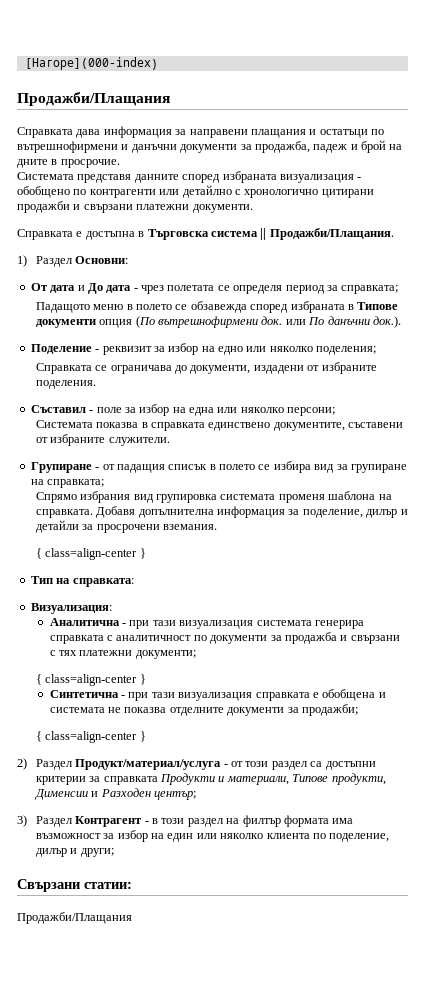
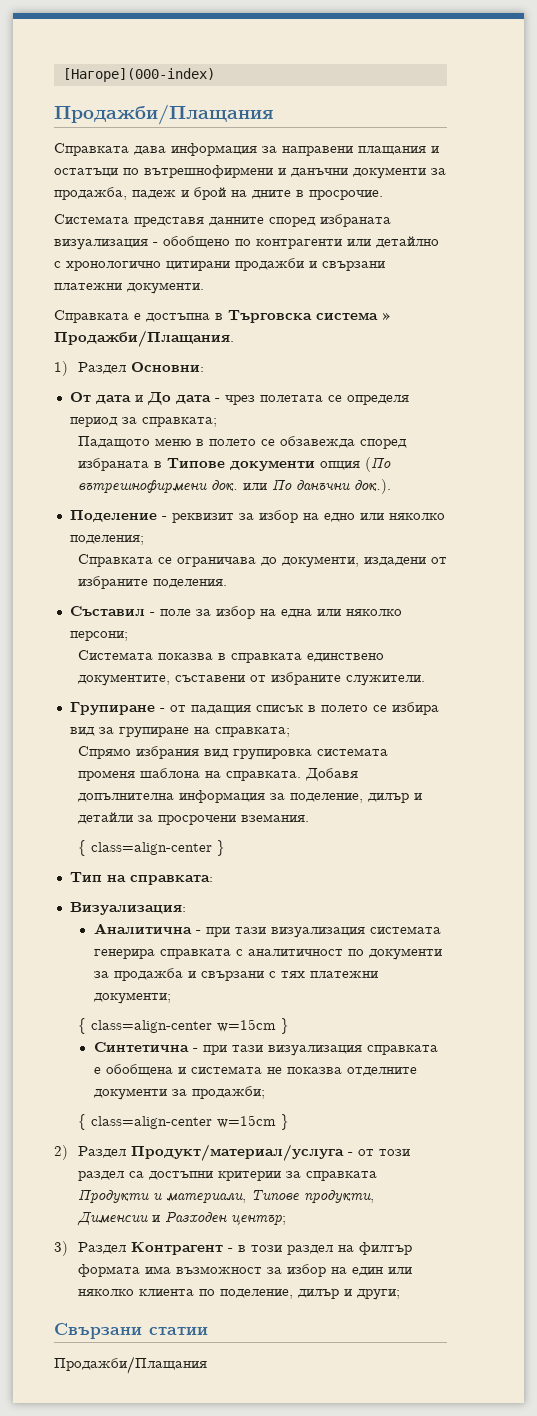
[260,228,267,240] || -> [382,312,392,320] »
(138, 680) none -> [216,1019,276,1032] w=15cm
(138, 737) none -> [216,1115,276,1128] w=15cm
[84,882,132,889] статии: -> [149,1327,208,1335] статии

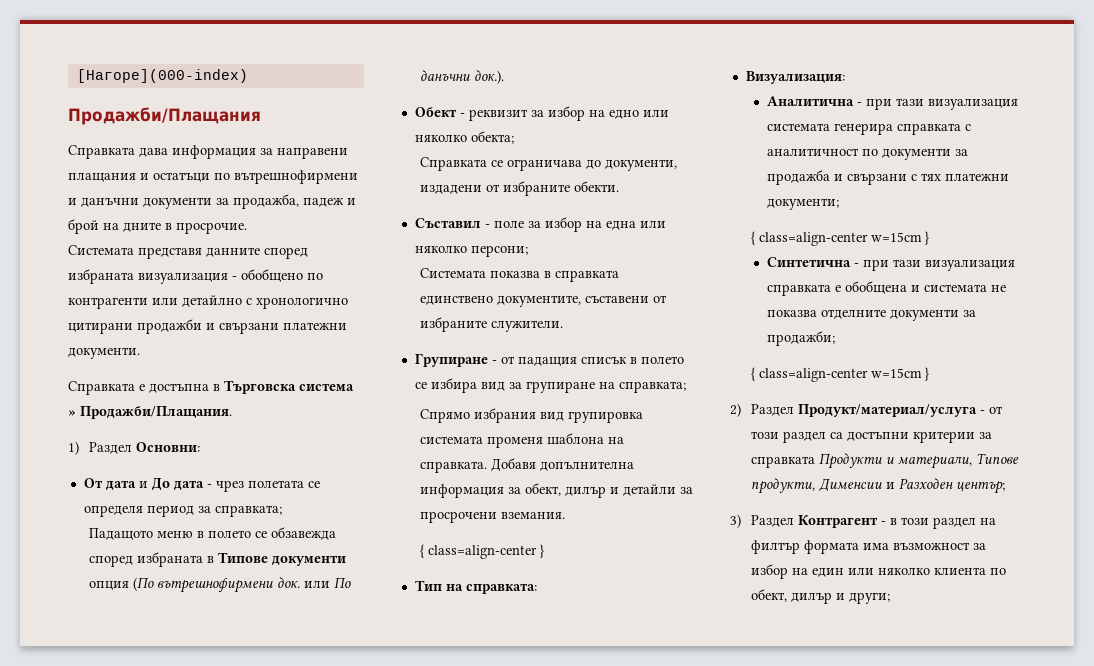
[69,510,157,522] Поделение -> [414,107,457,117] Обект
[69,535,144,545] поделения; -> [470,131,514,144] обекта;
[152,579,227,588] поделения. -> [574,181,620,192] обекти.
[289,793,363,803] поделение, -> [525,483,562,496] обект,
[219,1289,293,1299] поделение, -> [751,589,788,602] обект,
[54,1323,208,1339] [54,1356,207,1374] // Свързани статии // Продажби/Плащания -> (891, 598) none

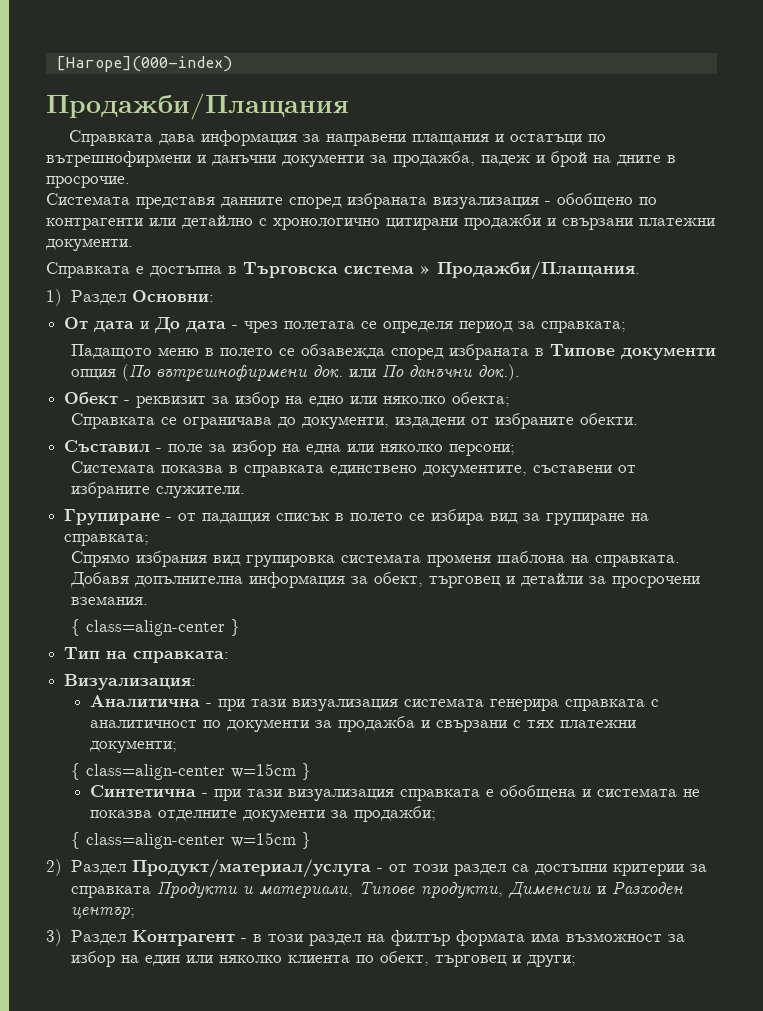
[565,486,607,498] дилър -> [429,576,502,588] търговец
[791,592,833,604] дилър -> [435,955,508,967] търговец

